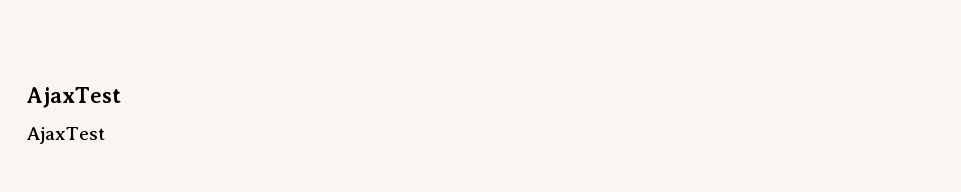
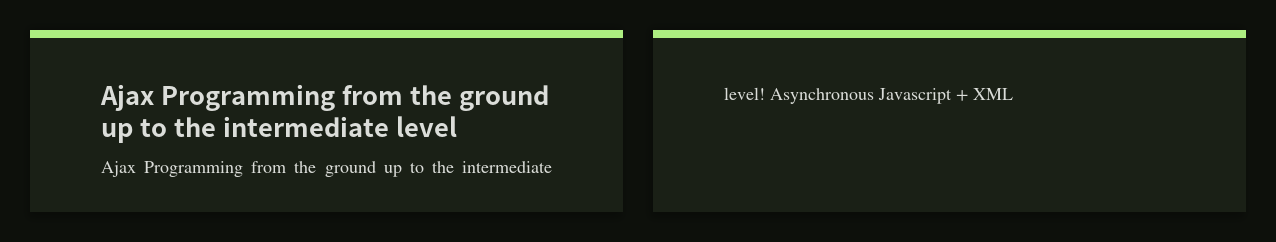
[27,87,121,108] [27,127,105,144] AjaxTest // AjaxTest -> [100,84,549,111] [101,116,457,143] [101,161,552,177] [724,87,1013,104] Ajax Programming from the ground up to the intermediate level // Ajax Programming from the ground up to the intermediate level! Asynchronous Javascript + XML

